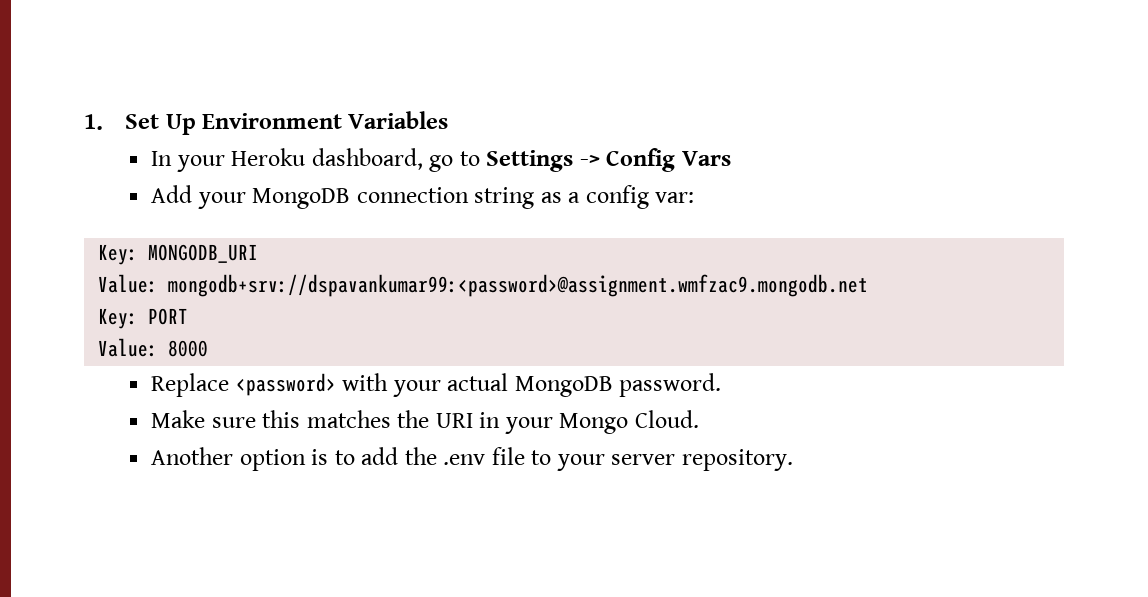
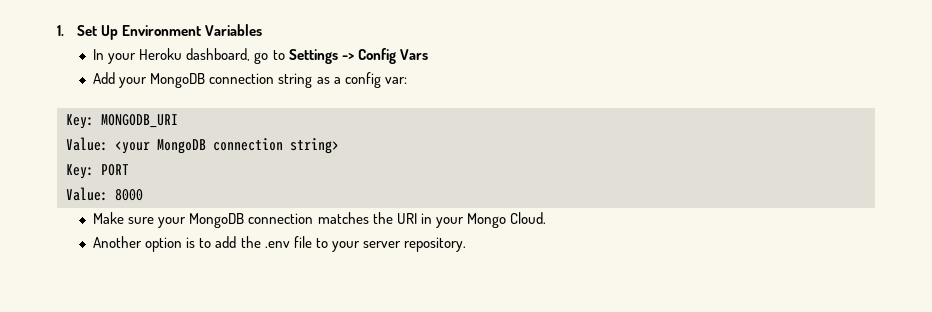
[168,274,869,297] mongodb+srv://dspavankumar99:<password>@assignment.wmfzac9.mongodb.net -> [115,138,339,154] <your MongoDB connection string>
[151,373,722,397] // Replace <password> with your actual MongoDB password. -> (143, 195) none
[262,410,301,428] this -> [158,213,314,228] your MongoDB connection

